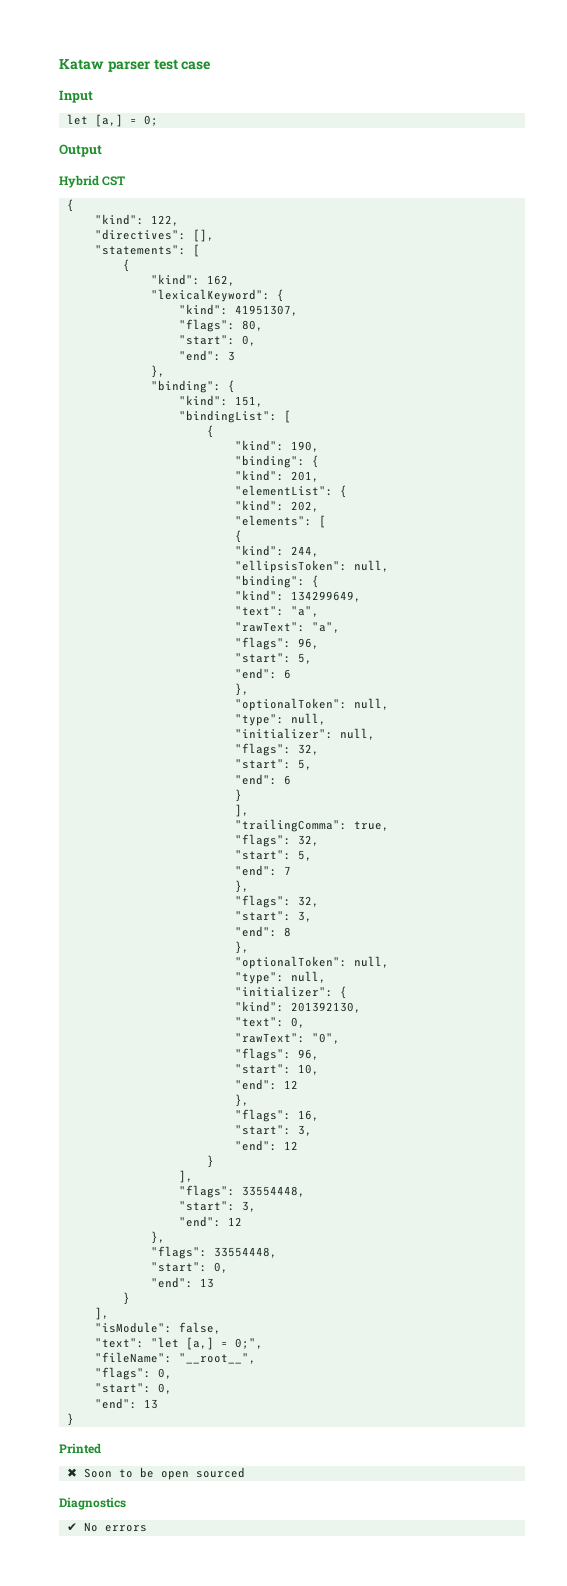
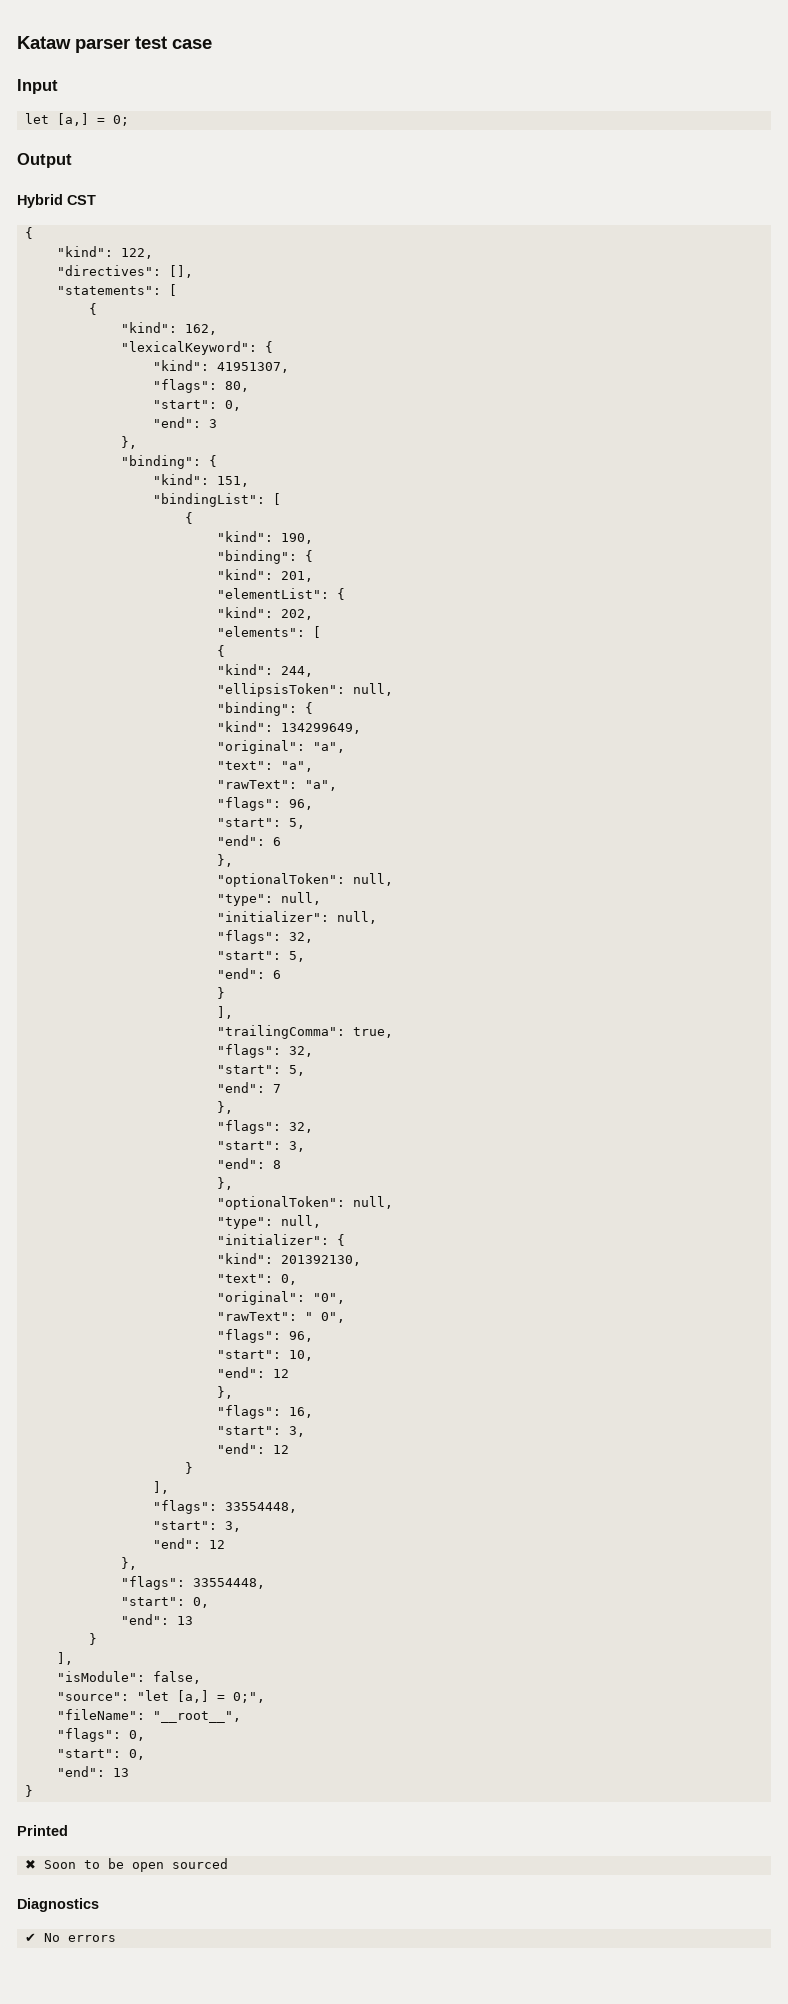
(361, 596) none -> [216,740,345,754] // "original": "a",
[234,1033,340,1044] // "rawText": "0", -> [216,1291,345,1305] [216,1312,345,1323] // "original": "0", // "rawText": " 0",
[94,1338,144,1348] "text": -> [56,1692,129,1701] "source":

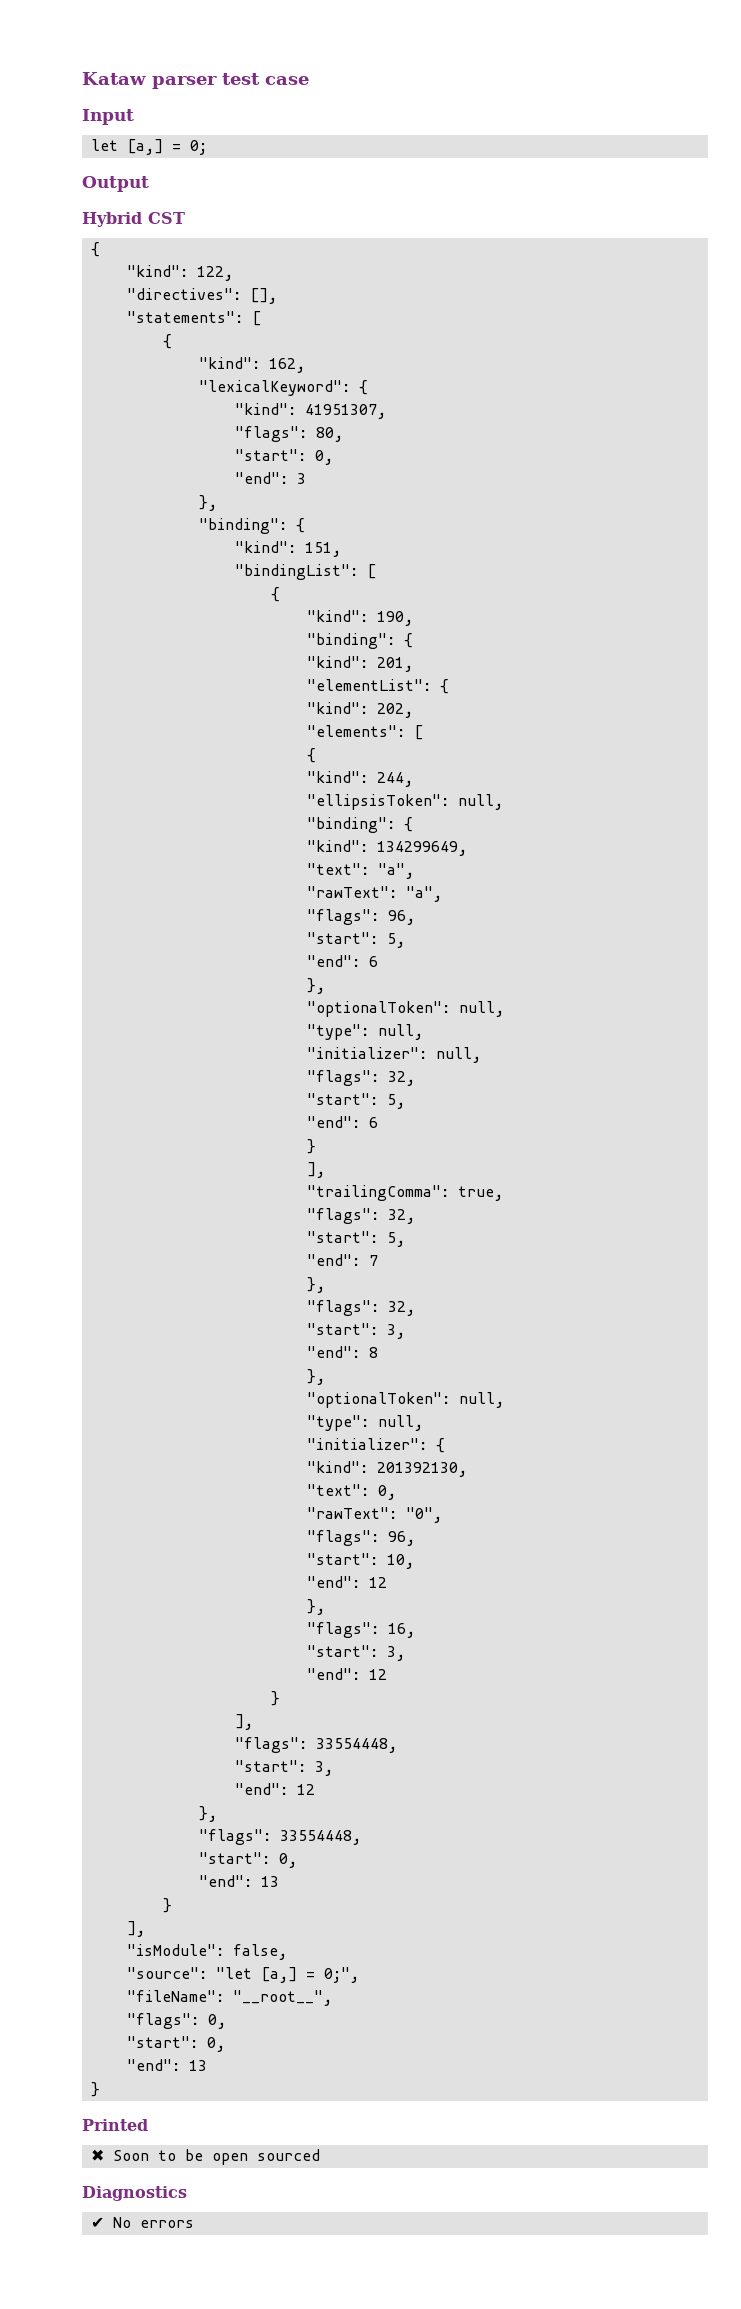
[216,740,345,754] // "original": "a", -> (467, 848) none
[216,1291,305,1305] "original": -> [307,1507,397,1519] "rawText":
[216,1312,345,1323] // "rawText": " 0", -> (442, 1515) none

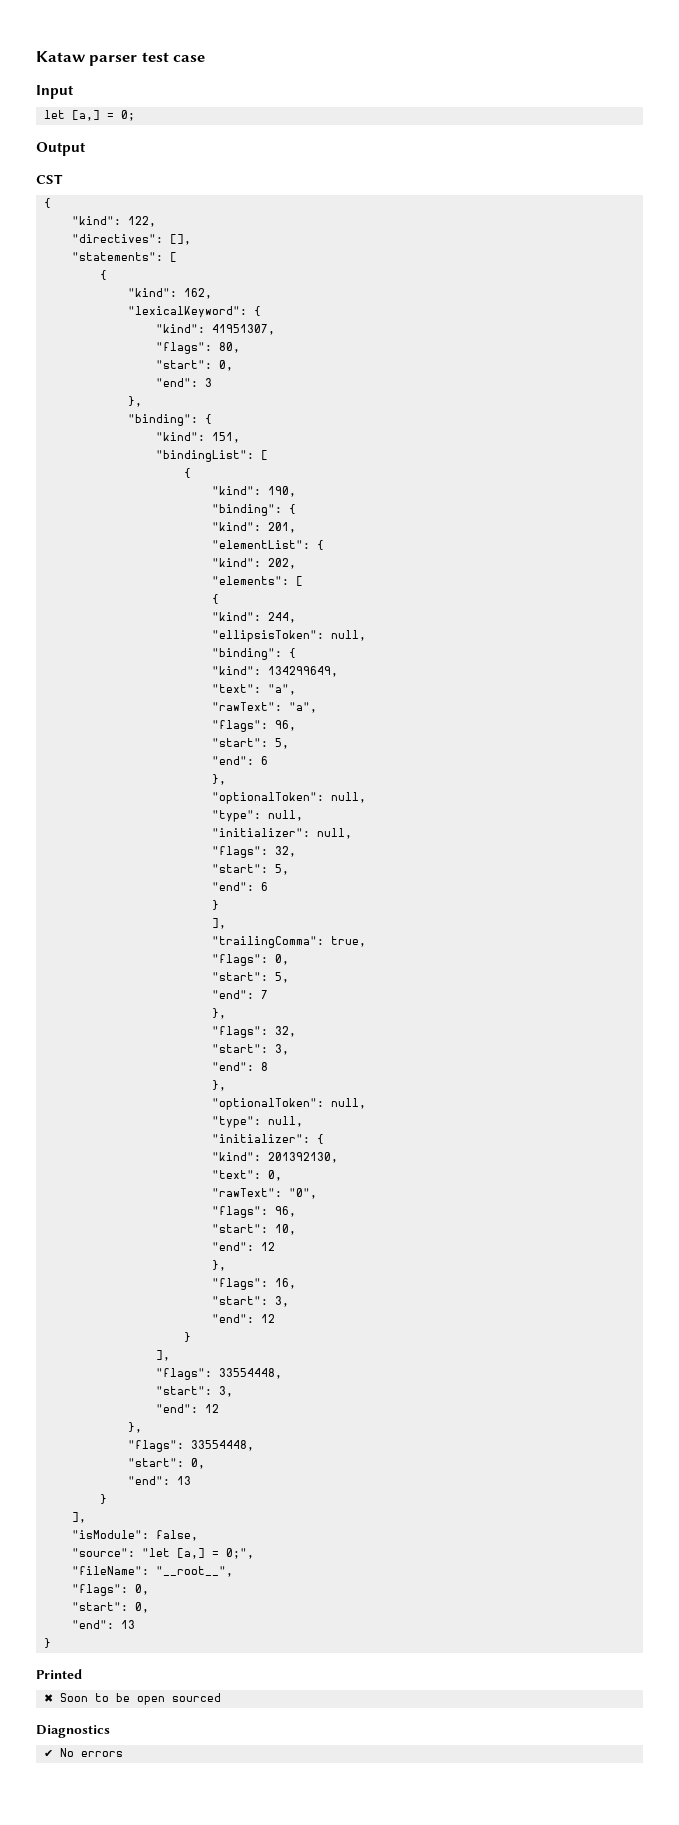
[82,212,142,227] Hybrid -> (86, 149) none
[388,1209,415,1224] 32, -> [274,954,289,965] 0,

